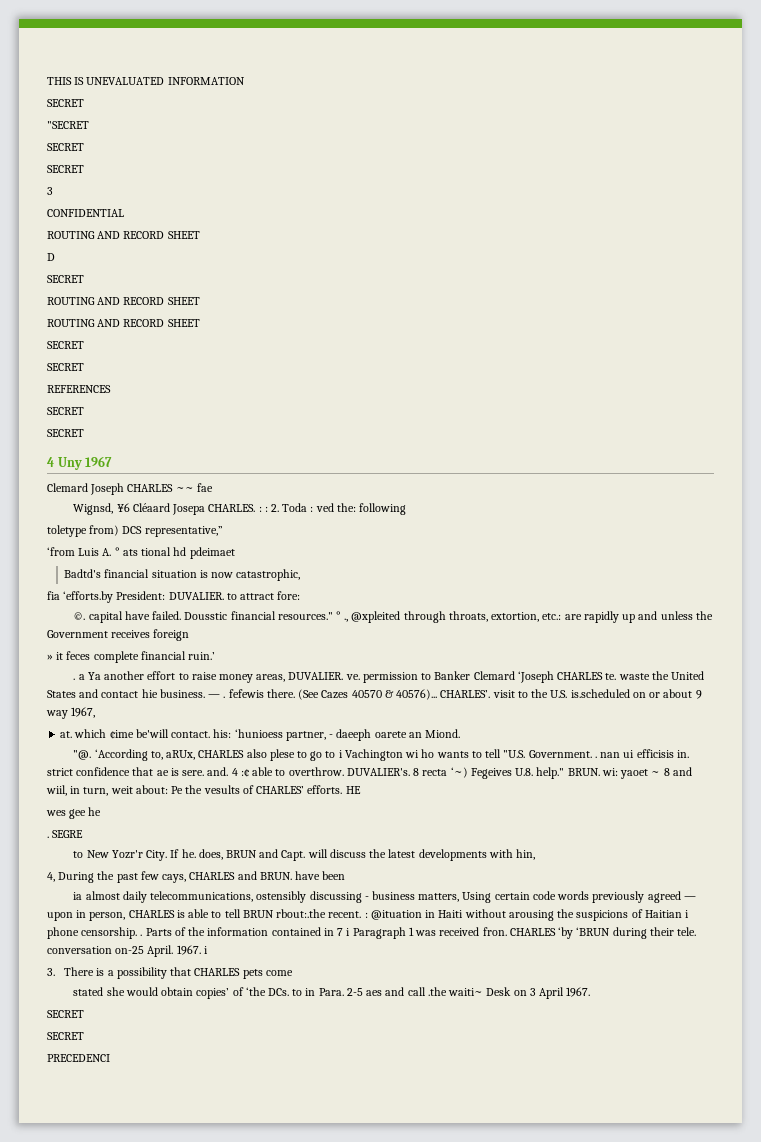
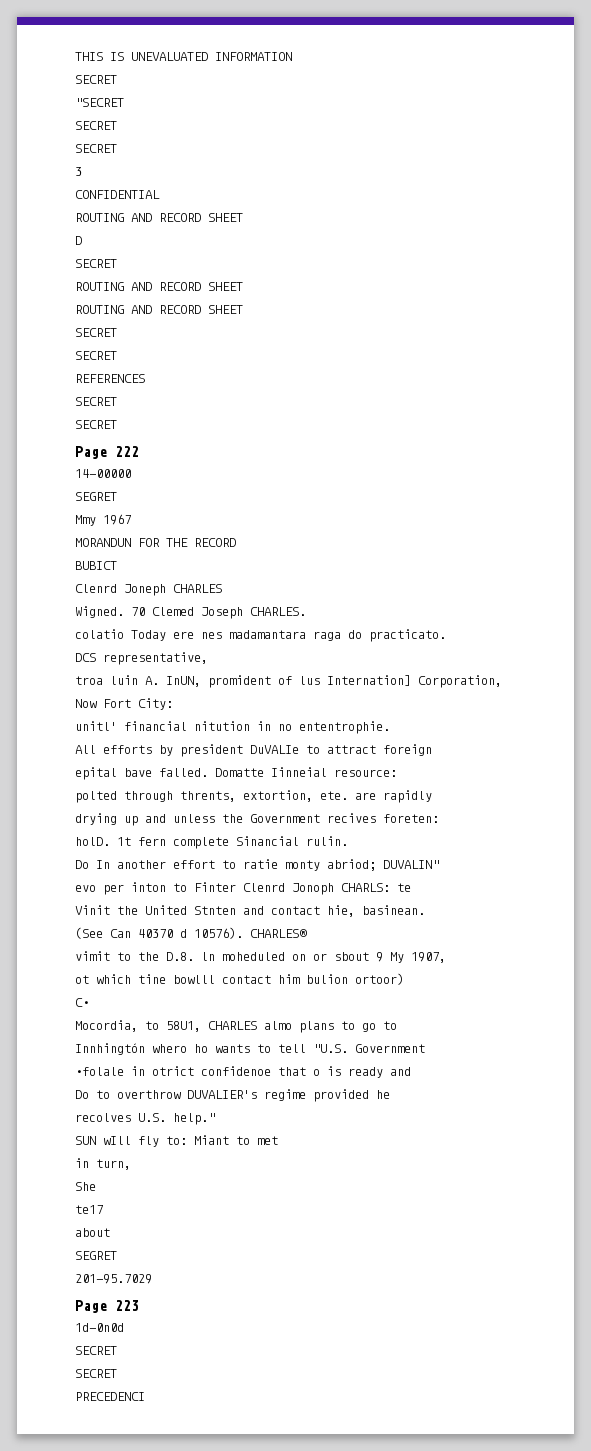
[47,456,113,470] [47,483,213,495] [73,503,407,515] [47,525,223,537] [47,547,235,559] [64,569,301,581] [47,591,301,603] [73,611,562,623] 4 Uny 1967 // Clemard Joseph CHARLES ~~ fae // Wignsd, ¥6 Cléaard Josepa CHARLES. : : 2. Toda : ved the: following // toletype from) DCS representative,” // ‘from Luis A. ° ats tional hd pdeimaet // Badtd's financial situation is now catastrophic, // fia ‘efforts.by President: DUVALIER. to attract fore: // ©. capital have failed. Dousstic financial resources." ° ., @xpleited through throats, extortion, etc.: -> [75,446,139,459] [75,469,131,478] [75,492,117,501] [75,514,131,526] [75,538,236,547] [75,561,117,570] [75,584,222,596] [75,606,306,619] [75,629,446,642] [75,652,208,665] [75,675,502,688] [75,698,173,710] [75,721,390,734] [75,744,432,757] [75,767,397,780] [75,790,348,803] Page 222 // 14-00000 // SEGRET // Mmy 1967 // MORANDUN FOR THE RECORD // BUBICT // Clenrd Joneph CHARLES // Wigned. 70 Clemed Joseph CHARLES. // colatio Today ere nes madamantara raga do practicato. // DCS representative, // troa luin A. InUN, promident of lus Internation] Corporation, // Now Fort City: // unitl' financial nitution in no ententrophie. // All efforts by president DuVALIe to attract foreign // epital bave falled. Domatte Iinneial resource: // polted through thrents, extortion, ete.
(619, 617) none -> [75,813,117,825] // drying
[111,629,190,641] [47,651,216,663] [73,671,650,683] receives foreign // » it feces complete financial ruin.’ // . a Ya another effort to raise money areas, DUVALIER. ve. permission to Banker Clemard ‘Joseph CHARLES te. waste -> [327,813,439,823] [75,836,348,849] [75,859,439,871] [75,882,411,895] [75,905,110,915] recives foreten: // holD. 1t fern complete Sinancial rulin. // Do In another effort to ratie monty abriod; DUVALIN" // evo per inton to Finter Clenrd Jonoph CHARLS: te // Vinit
[47,690,76,698] States -> [194,906,236,915] Stnten
[141,689,702,700] [46,707,96,719] [60,729,461,741] [73,749,295,761] hie business. — . fefewis there. (See Cazes 40570 & 40576)... CHARLES’. visit to the U.S. is.scheduled on or about 9 way 1967, // at. which ¢ime be'will contact. his: ‘hunioess partner, - daeeph oarete an Miond. // "@. ‘According to, aRUx, CHARLES also plese -> [327,905,425,917] [75,927,307,939] [75,951,446,963] [75,973,404,985] [75,998,89,1007] [75,1020,334,1033] hie, basinean. // (See Can 40370 d 10576). CHARLES® // vimit to the D.8. ln moheduled on or sbout 9 My 1907, // ot which tine bowlll contact him bulion ortoor) // C• // Mocordia, to 58U1, CHARLES almo plans
[338,749,420,761] i Vachington wi -> [75,1043,187,1055] // Innhingtón whero
[528,749,689,758] [47,767,692,779] [46,785,361,796] [46,807,102,819] [47,830,84,838] [73,849,536,861] [47,871,346,883] [73,891,696,903] [47,909,690,921] [47,927,697,939] [47,945,208,957] [47,967,293,979] [73,987,591,999] Government. . nan ui efficisis in. strict confidence that ae is sere. and. 4 :¢ able to overthrow. DUVALIER's. 8 recta ‘~) Fegeives U.8. help." BRUN. wi: yaoet ~ 8 and wiil, in turn, weit about: Pe the vesults of CHARLES’ efforts. HE // wes gee he // . SEGRE // to New Yozr'r City. If he. does, BRUN and Capt. will discuss the latest developments with hin, // 4, During the past few cays, CHARLES and BRUN. have been // ia almost daily telecommunications, ostensibly discussing - business matters, Using certain code words previously agreed — upon in person, CHARLES is able to tell BRUN rbout:.the recent. : @ituation in Haiti without arousing the suspicions of Haitian i phone censorship. . Parts of the information contained in 7 i Paragraph 1 was received fron. CHARLES ‘by ‘BRUN during their tele. conversation on-25 April. 1967. i // 3. There is a possibility that CHARLES pets come // stated she would obtain copies’ of ‘the DCs. to in Para. 2-5 aes and call .the waiti~ Desk on 3 April 1967. -> [355,1044,425,1053] [75,1066,411,1078] [75,1089,390,1102] [75,1113,215,1125] [75,1135,278,1147] [75,1158,131,1170] [75,1182,96,1191] [75,1205,103,1214] [75,1228,110,1237] [75,1251,117,1260] [75,1274,152,1284] [75,1300,139,1313] [75,1323,124,1332] Government // •folale in otrict confidenoe that o is ready and // Do to overthrow DUVALIER's regime provided he // recolves U.S. help." // SUN wIll fly to: Miant to met // in turn, // She // te17 // about // SEGRET // 201-95.7029 // Page 223 // 1d-0n0d

